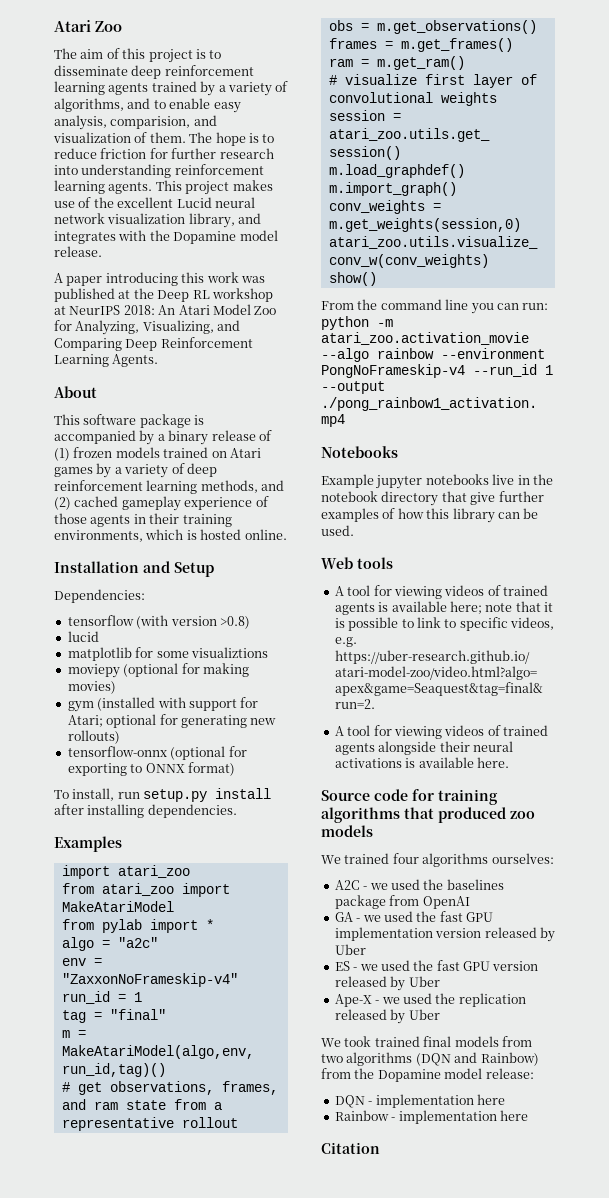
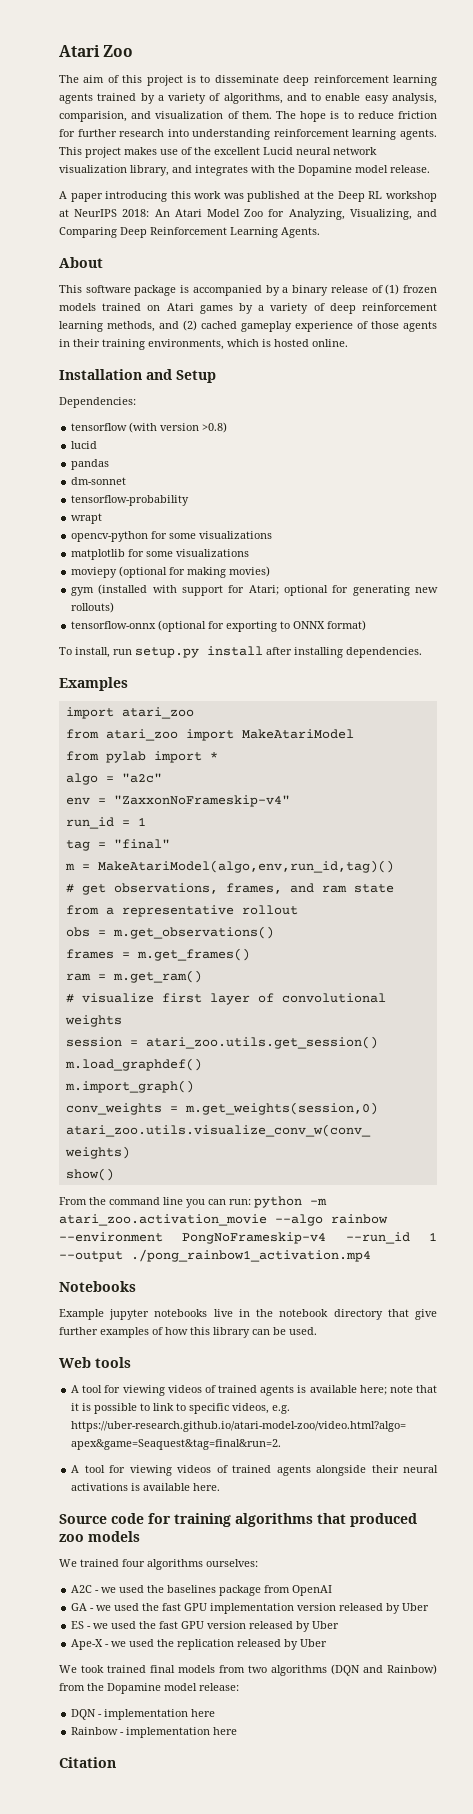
(99, 636) none -> [71,459,110,470] [71,477,127,485] [71,495,190,506] [71,513,103,524] [71,531,273,542] // pandas // dm-sonnet // tensorflow-probability // wrapt // opencv-python for some visualizations
[190,647,268,658] visualiztions -> [176,549,250,557] visualizations

